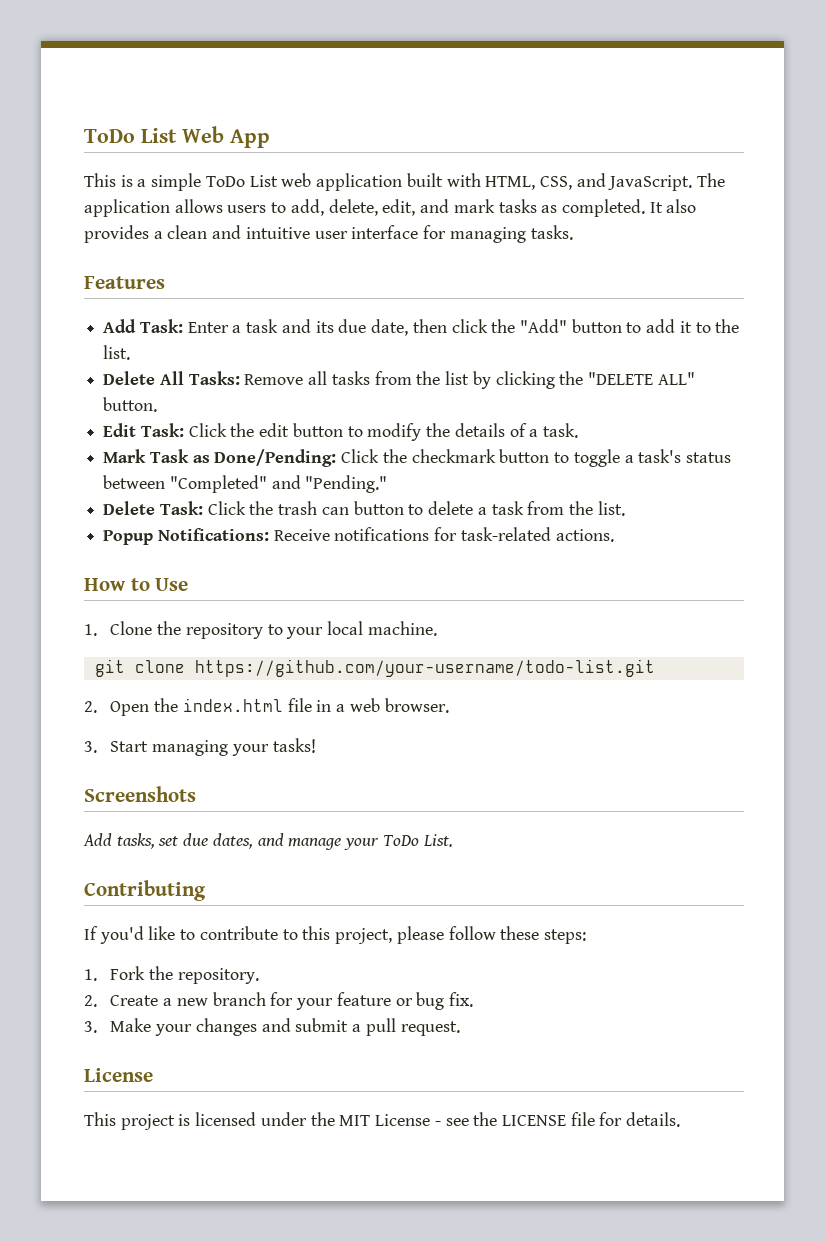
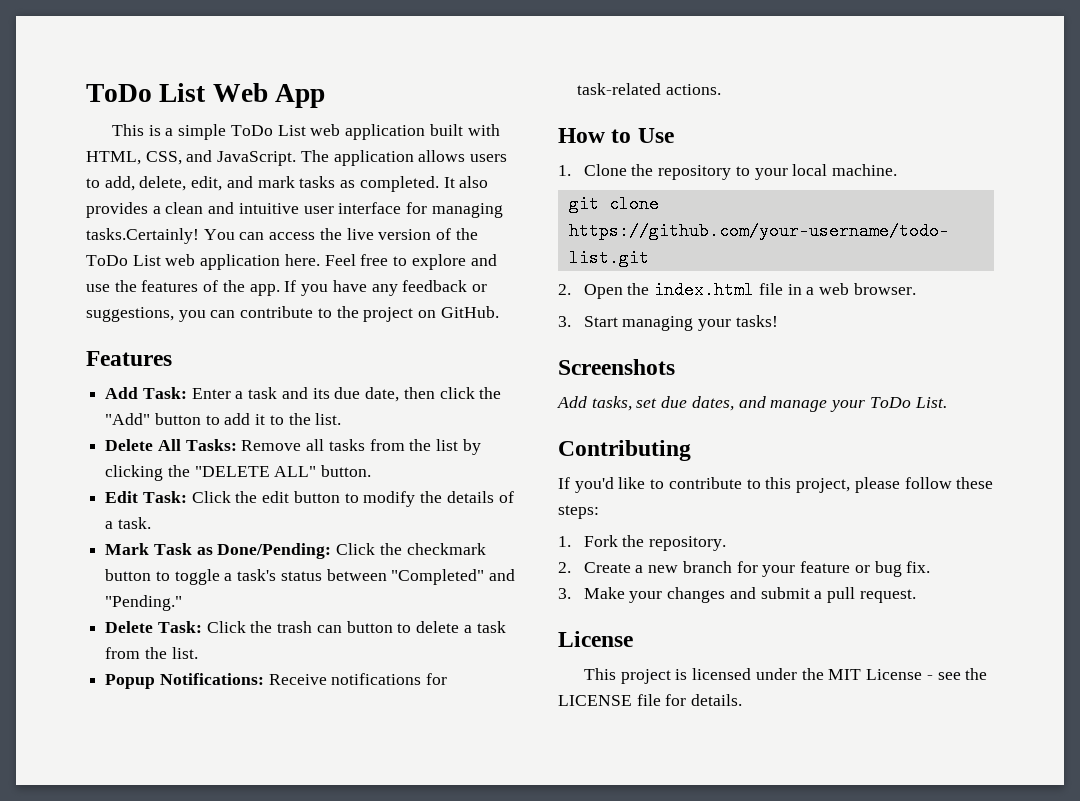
[530,225,573,240] tasks. -> [86,228,478,244] [86,254,497,270] [86,280,487,296] [86,306,499,322] tasks.Certainly! You can access the live version of the ToDo List web application here. Feel free to explore and use the features of the app. If you have any feedback or suggestions, you can contribute to the project on GitHub.

